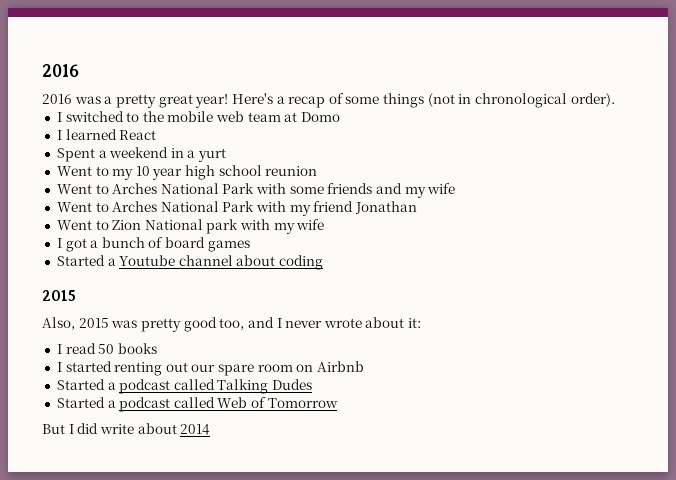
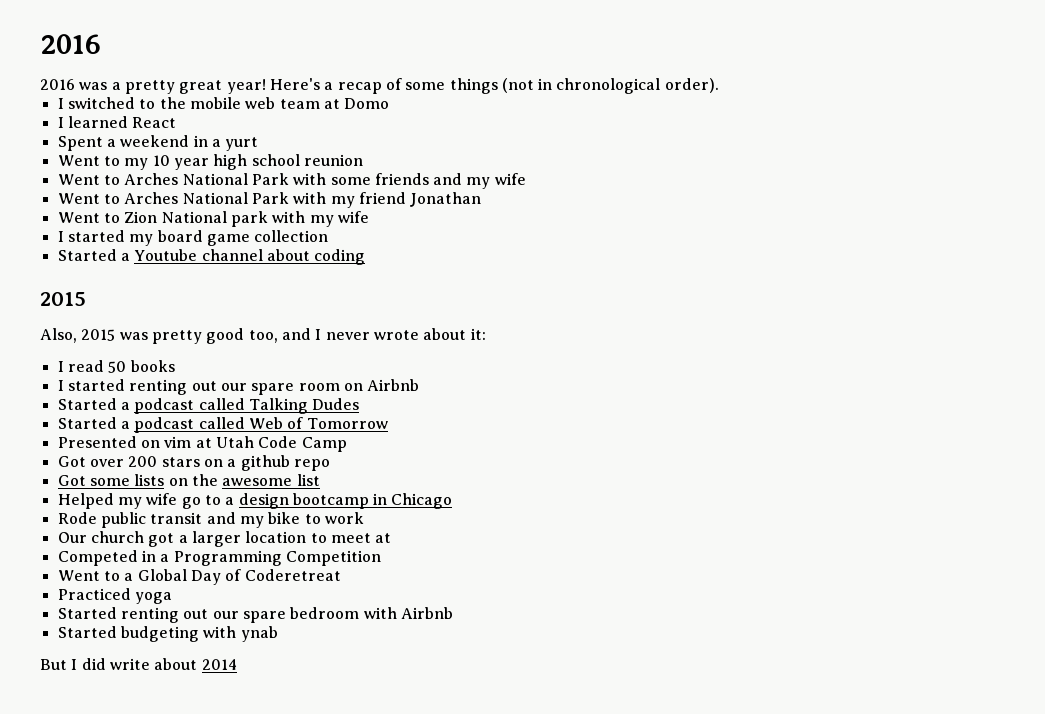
[65,237,250,252] got a bunch of board games -> [67,230,329,246] started my board game collection
(338, 403) none -> [57,436,347,452] [57,455,330,471] [57,474,320,486] [57,493,453,509] [57,512,364,528] [57,531,392,547] [57,550,381,566] [57,569,341,585] [57,588,172,604] [57,607,453,623] [57,626,278,642] // Presented on vim at Utah Code Camp // Got over 200 stars on a github repo // Got some lists on the awesome list // Helped my wife go to a design bootcamp in Chicago // Rode public transit and my bike to work // Our church got a larger location to meet at // Competed in a Programming Competition // Went to a Global Day of Coderetreat // Practiced yoga // Started renting out our spare bedroom with Airbnb // Started budgeting with ynab

